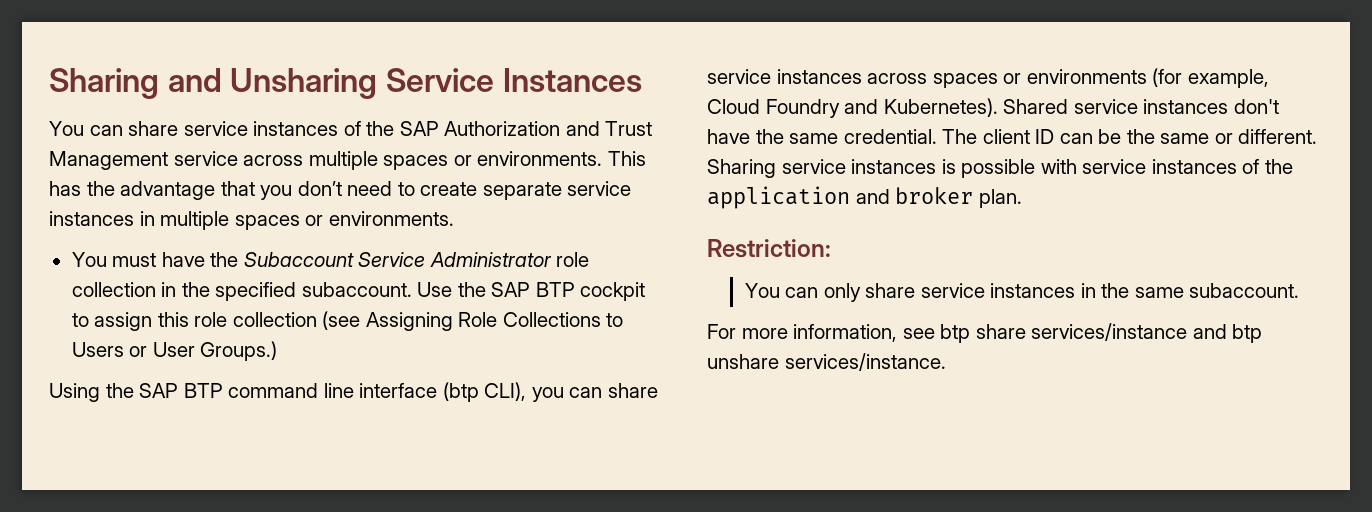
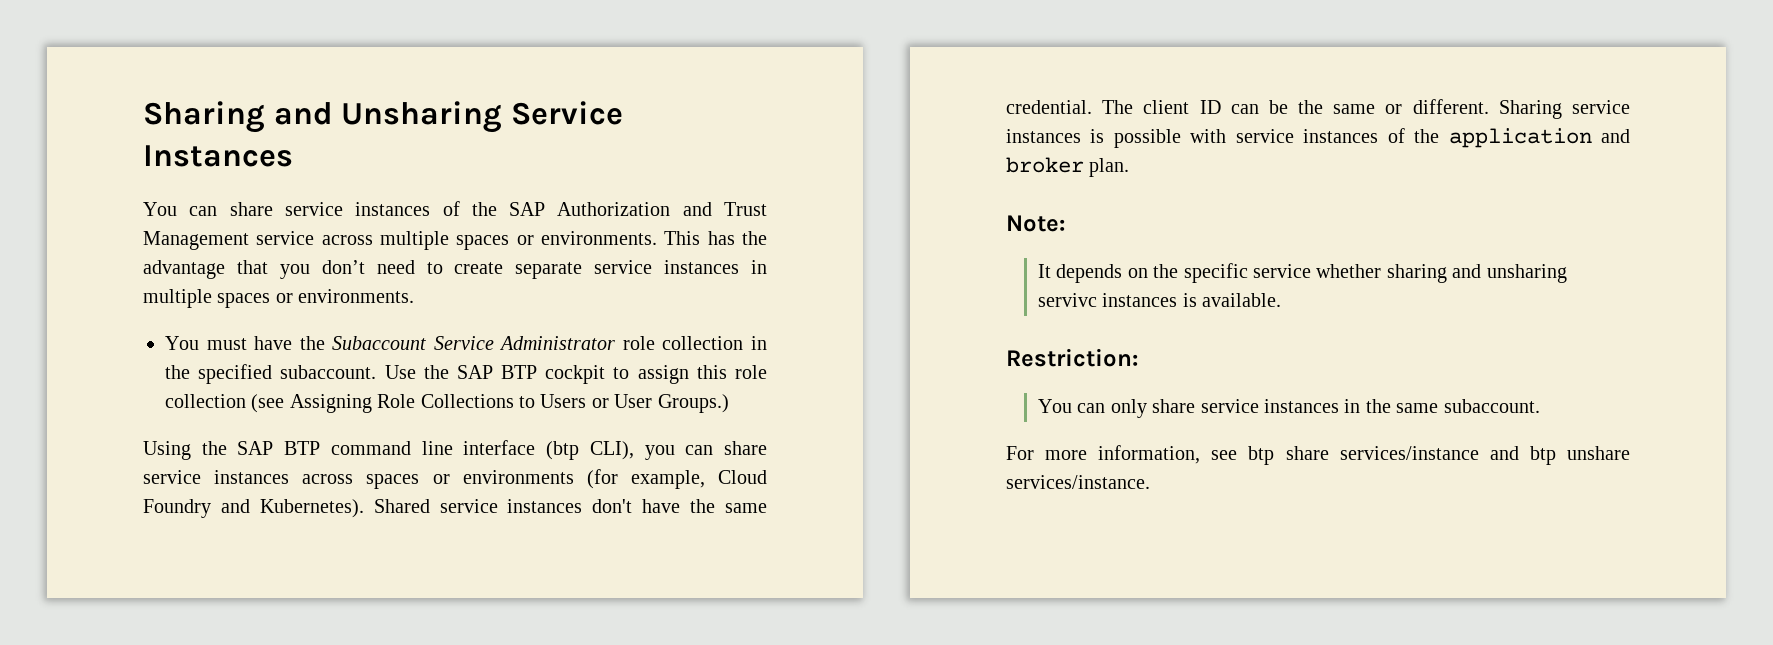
(1022, 198) none -> [1006,215,1065,232] [1037,263,1567,283] [1037,293,1282,307] // Note: // It depends on the specific service whether sharing and unsharing servivc instances is available.

